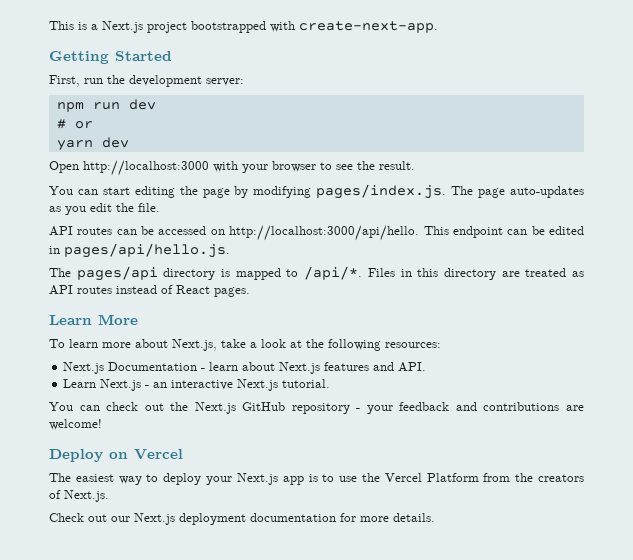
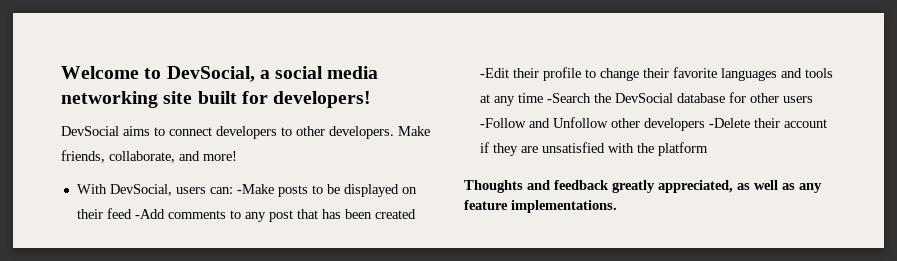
[49,21,438,33] [49,51,172,64] [49,75,244,87] [56,99,156,112] [56,119,93,129] [56,137,129,151] [49,160,415,176] [49,184,585,199] [49,203,160,215] [49,225,584,241] [49,243,230,258] [49,266,584,281] [49,285,250,297] [49,314,138,325] [49,339,441,351] [63,362,427,374] [63,379,331,391] [49,402,584,414] [49,419,102,430] [49,449,183,462] [49,473,584,485] [49,490,109,502] [49,513,435,525] This is a Next.js project bootstrapped with create-next-app. // Getting Started // First, run the development server: // npm run dev // # or // yarn dev // Open http://localhost:3000 with your browser to see the result. // You can start editing the page by modifying pages/index.js. The page auto-updates as you edit the file. // API routes can be accessed on http://localhost:3000/api/hello. This endpoint can be edited in pages/api/hello.js. // The pages/api directory is mapped to /api/*. Files in this directory are treated as API routes instead of React pages. // Learn More // To learn more about Next.js, take a look at the following resources: // Next.js Documentation - learn about Next.js features and API. // Learn Next.js - an interactive Next.js tutorial. // You can check out the Next.js GitHub repository - your feedback and contributions are welcome! // Deploy on Vercel // The easiest way to deploy your Next.js app is to use the Vercel Platform from the creators of Next.js. // Check out our Next.js deployment documentation for more details. -> [61,66,379,82] [61,91,372,108] [61,126,430,139] [61,150,237,163] [76,184,417,197] [76,208,416,222] [479,67,833,81] [479,92,813,106] [479,117,827,131] [479,142,708,156] [464,180,822,193] [464,200,617,213] Welcome to DevSocial, a social media networking site built for developers! // DevSocial aims to connect developers to other developers. Make friends, collaborate, and more! // With DevSocial, users can: -Make posts to be displayed on their feed -Add comments to any post that has been created -Edit their profile to change their favorite languages and tools at any time -Search the DevSocial database for other users -Follow and Unfollow other developers -Delete their account if they are unsatisfied with the platform // Thoughts and feedback greatly appreciated, as well as any feature implementations.

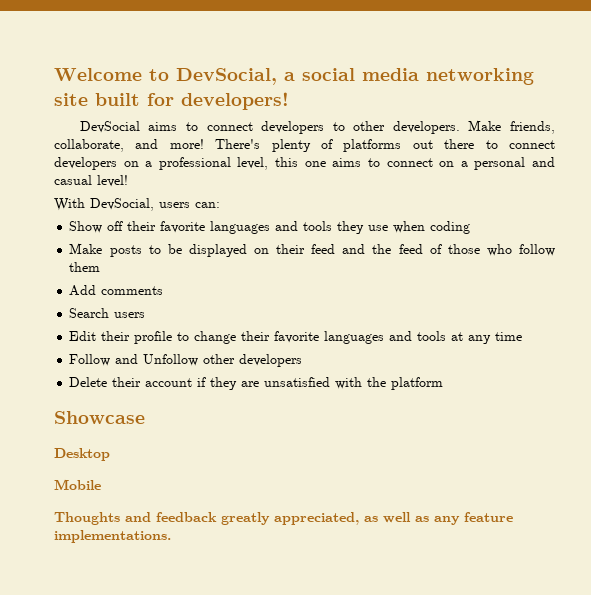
[76,184,274,196] // With DevSocial, users can: -Make -> [215,139,555,152] [54,157,556,170] [54,175,128,187] [54,198,220,211] [69,221,471,234] [69,243,103,254] There's plenty of platforms out there to connect developers on a professional level, this one aims to connect on a personal and casual level! // With DevSocial, users can: // Show off their favorite languages and tools they use when coding // Make
[134,209,416,222] [479,68,509,78] -Add comments to any post that has been created -Edit -> [342,244,555,256] [69,262,101,272] [69,285,164,296] [69,308,146,318] [69,331,97,341] and the feed of those who follow them // Add comments // Search users // Edit
[546,92,813,103] [479,118,526,128] -Search the DevSocial database for other users -Follow -> [69,354,111,366] // Follow
[708,118,750,128] -Delete -> [69,377,108,387] // Delete
(708, 149) none -> [54,411,145,424] [54,448,110,461] [54,479,101,490] // Showcase // Desktop // Mobile

